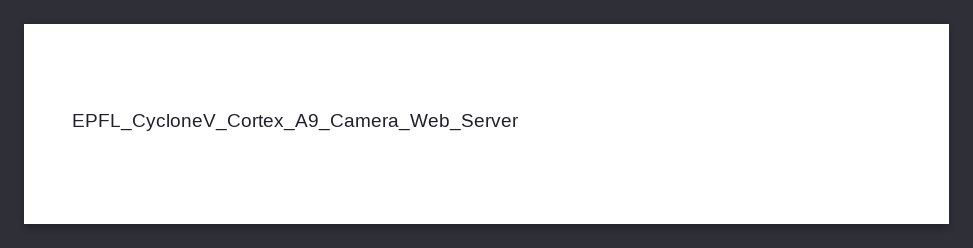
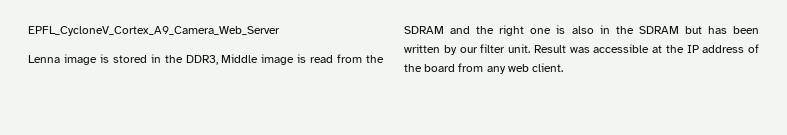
(519, 122) none -> [28,54,385,65] [404,25,759,36] [404,44,759,55] [404,63,564,74] // Lenna image is stored in the DDR3, Middle image is read from the SDRAM and the right one is also in the SDRAM but has been written by our filter unit. Result was accessible at the IP address of the board from any web client.

